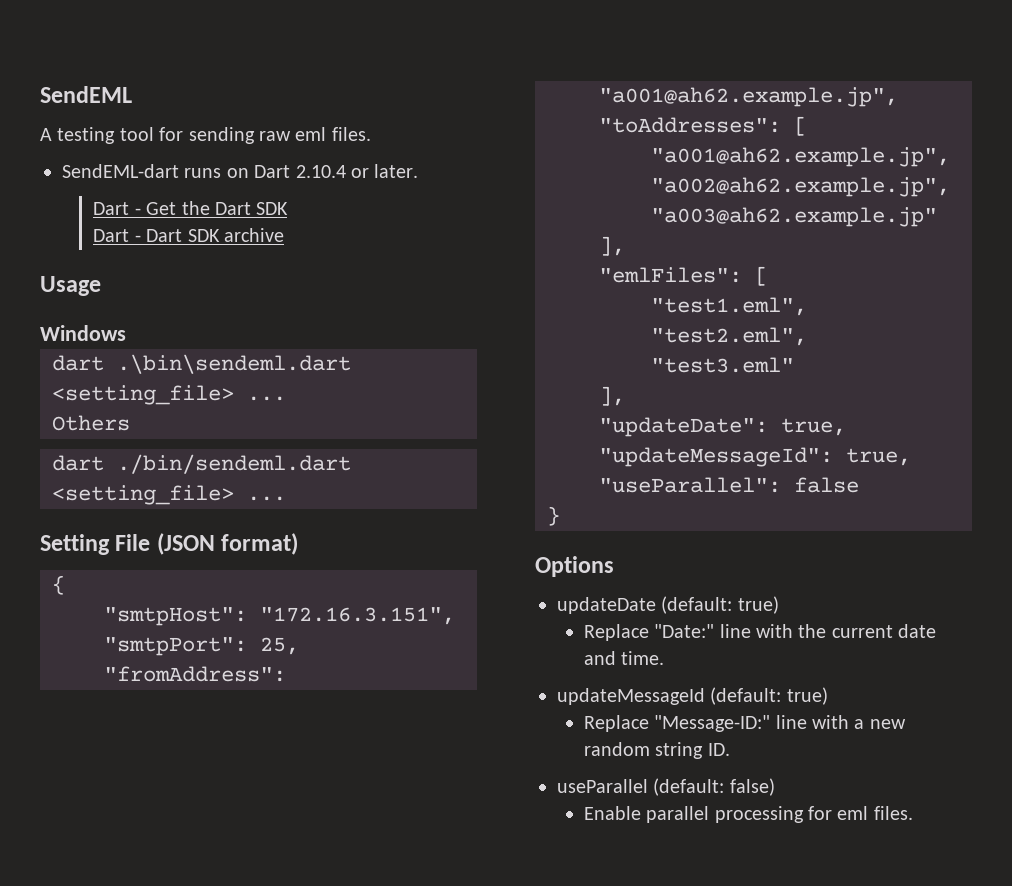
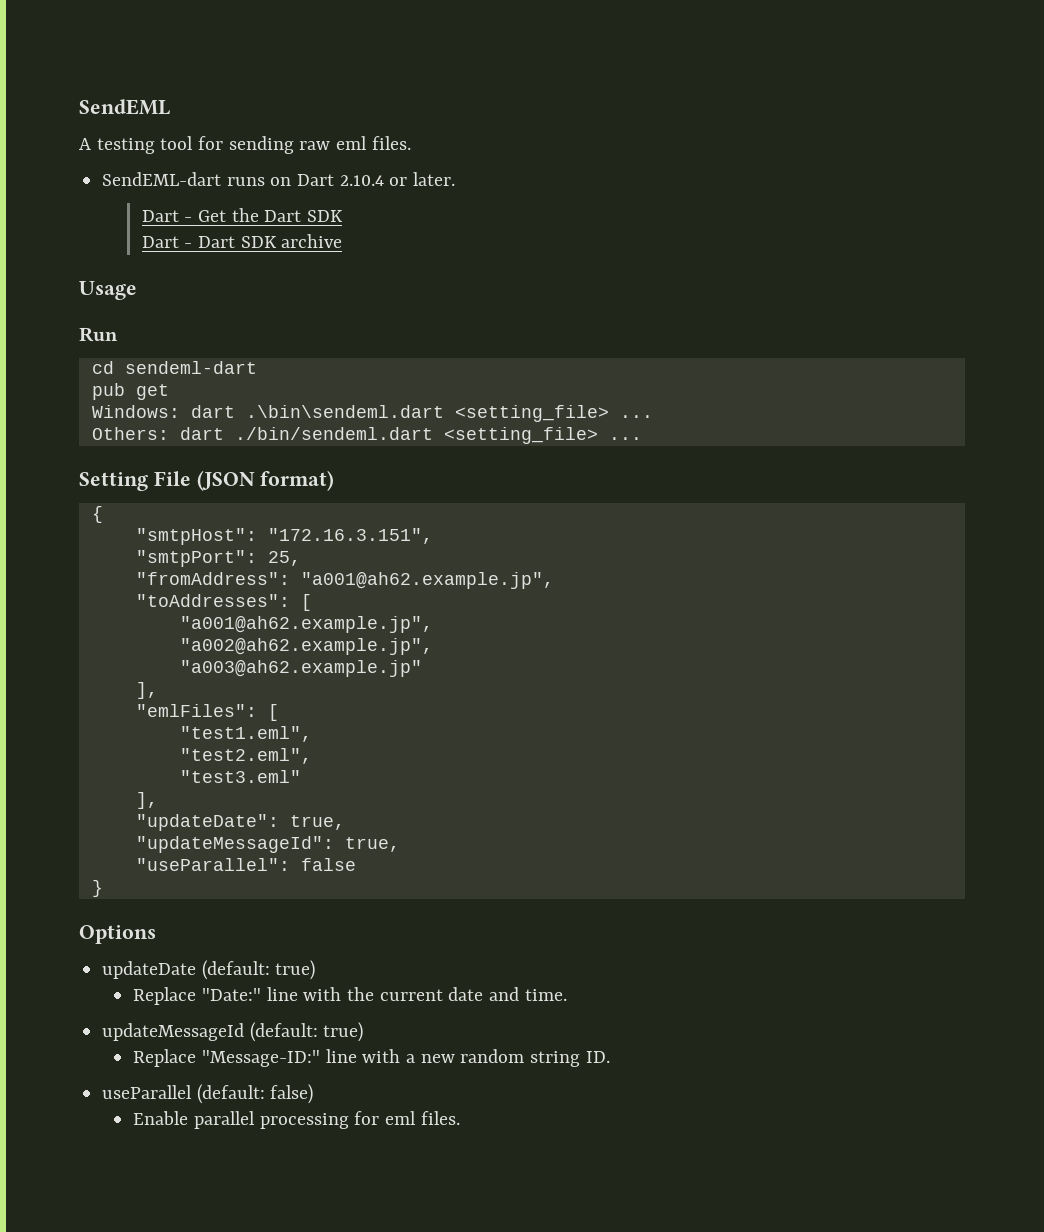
[40,325,126,341] Windows // -> [79,327,118,342] [91,361,257,374] [91,383,169,400] [91,405,180,418] Run // cd sendeml-dart // pub get // Windows:
[52,415,130,431] Others // -> [91,427,169,440] Others:

